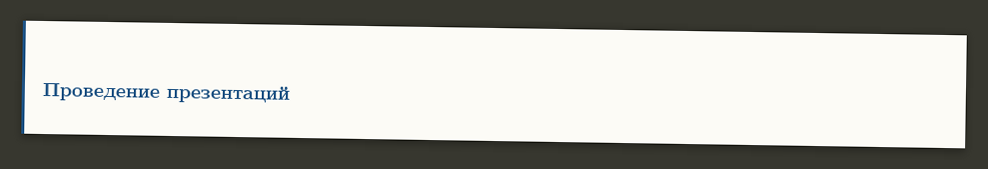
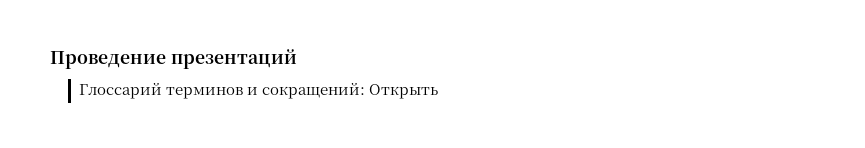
(290, 94) none -> [78,82,439,99] // Глоссарий терминов и сокращений: Открыть

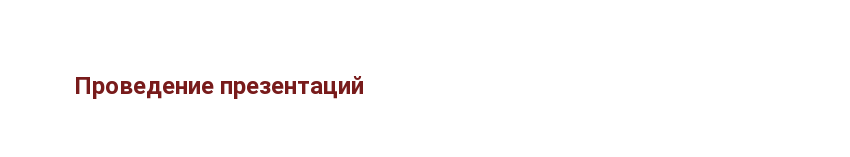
[78,82,439,99] // Глоссарий терминов и сокращений: Открыть -> (365, 87) none

